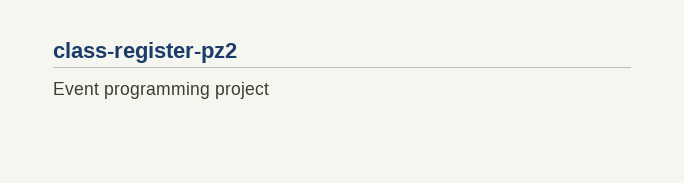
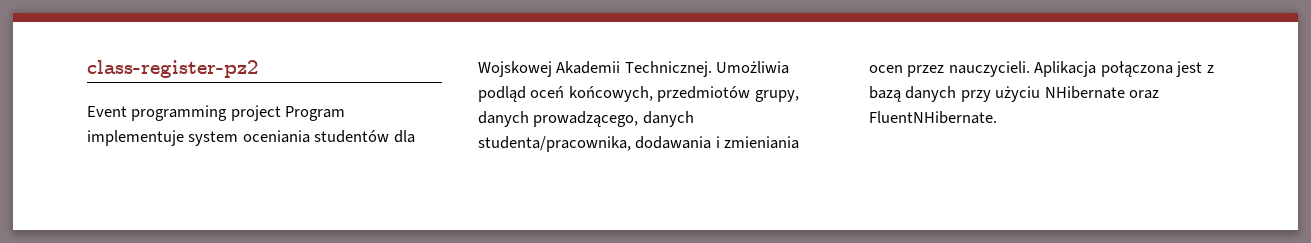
(269, 90) none -> [285,106,346,121] [87,130,415,146] [478,61,790,77] [478,86,799,102] [478,111,694,127] [478,136,800,152] [869,61,1214,77] [869,86,1160,102] [869,111,997,124] Program implementuje system oceniania studentów dla Wojskowej Akademii Technicznej. Umożliwia podląd oceń końcowych, przedmiotów grupy, danych prowadzącego, danych studenta/pracownika, dodawania i zmieniania ocen przez nauczycieli. Aplikacja połączona jest z bazą danych przy użyciu NHibernate oraz FluentNHibernate.

